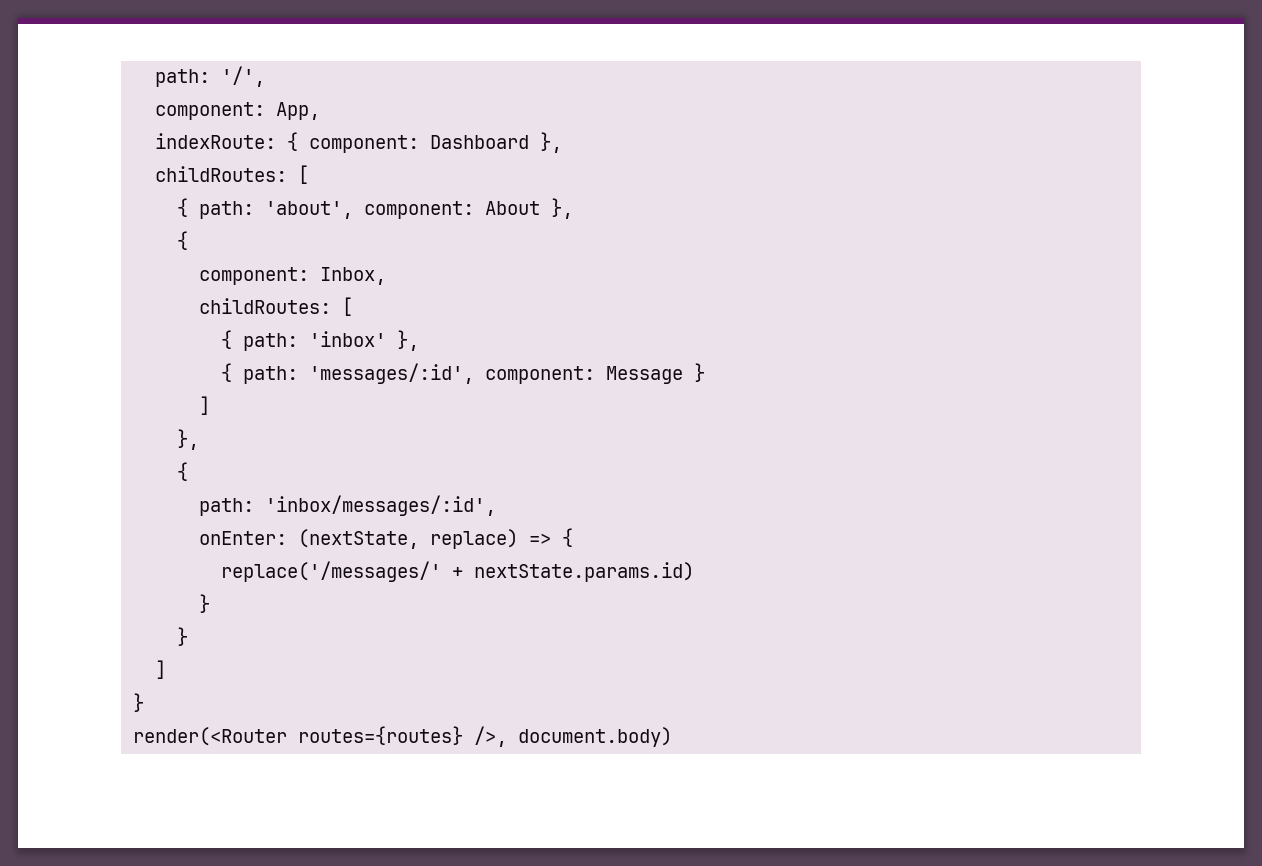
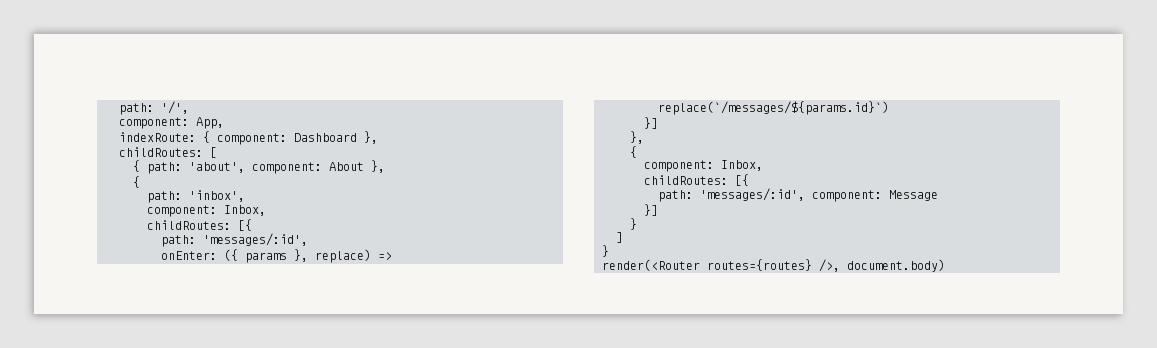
[199,267,386,285] [199,297,353,316] [221,330,419,351] [221,363,705,384] [199,396,210,415] [177,429,199,450] [177,462,188,481] [199,495,496,516] [199,528,573,549] [221,561,694,582] [199,594,210,613] // component: Inbox, // childRoutes: [ // { path: 'inbox' }, // { path: 'messages/:id', component: Message } // ] // }, // { // path: 'inbox/messages/:id', // onEnter: (nextState, replace) => { // replace('/messages/' + nextState.params.id) // } -> [147,190,246,203] [147,205,267,217] [147,219,253,231] [161,233,309,247] [161,249,393,263] [658,101,890,115] [644,117,659,129] [630,131,645,144] [630,146,638,158] [644,160,764,172] [644,174,750,186] [658,188,939,202] [644,204,659,216] // path: 'inbox', // component: Inbox, // childRoutes: [{ // path: 'messages/:id', // onEnter: ({ params }, replace) => replace(`/messages/${params.id}`) // }] // }, // { // component: Inbox, // childRoutes: [{ // path: 'messages/:id', component: Message // }]

